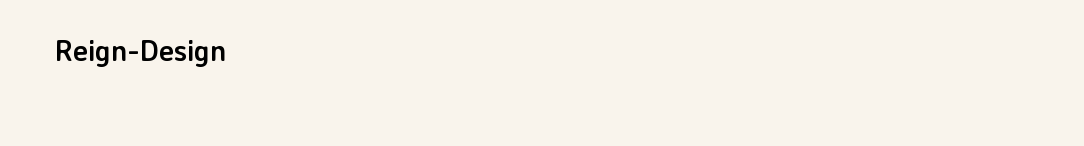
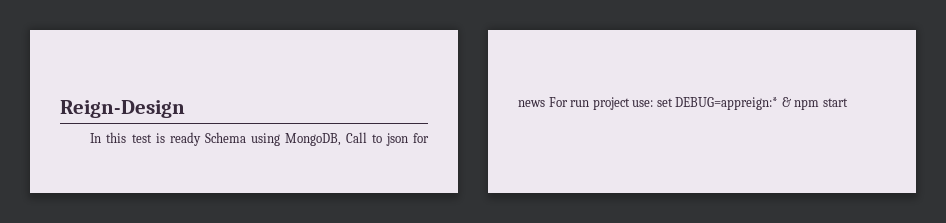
(226, 53) none -> [90,132,429,146] [518,97,848,110] // In this test is ready Schema using MongoDB, Call to json for news For run project use: set DEBUG=appreign:* & npm start

